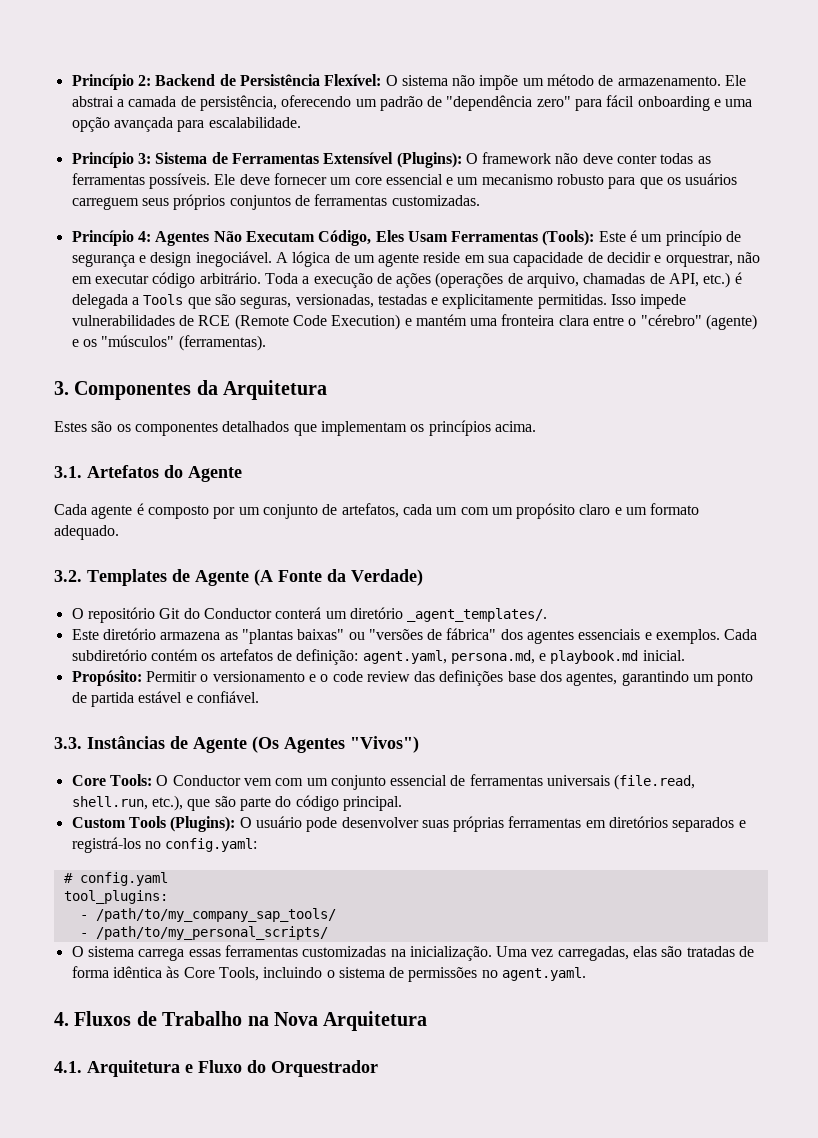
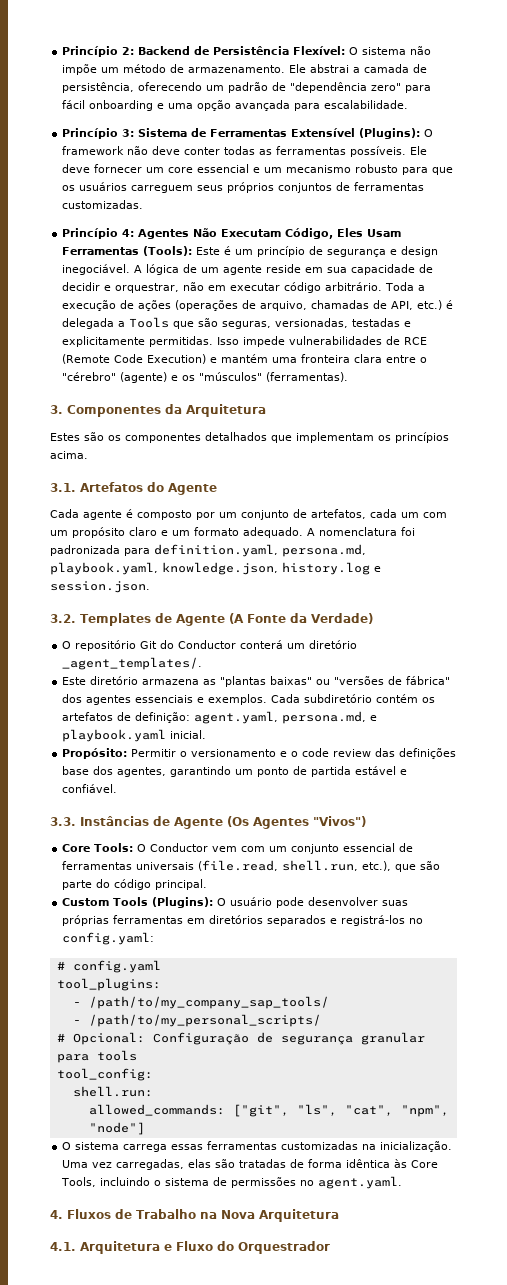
(119, 532) none -> [307,527,415,536] [50,544,366,557] [50,562,381,575] [50,581,150,593] A nomenclatura foi padronizada para definition.yaml, persona.md, playbook.yaml, knowledge.json, history.log e session.json.
[550,650,639,664] playbook.md -> [62,729,167,742] playbook.yaml
(328, 933) none -> [56,1032,425,1045] [56,1050,137,1063] [56,1068,153,1081] [72,1086,153,1097] [88,1104,449,1117] [88,1122,145,1135] // # Opcional: Configuração de segurança granular para tools // tool_config: // shell.run: // allowed_commands: ["git", "ls", "cat", "npm", "node"]

